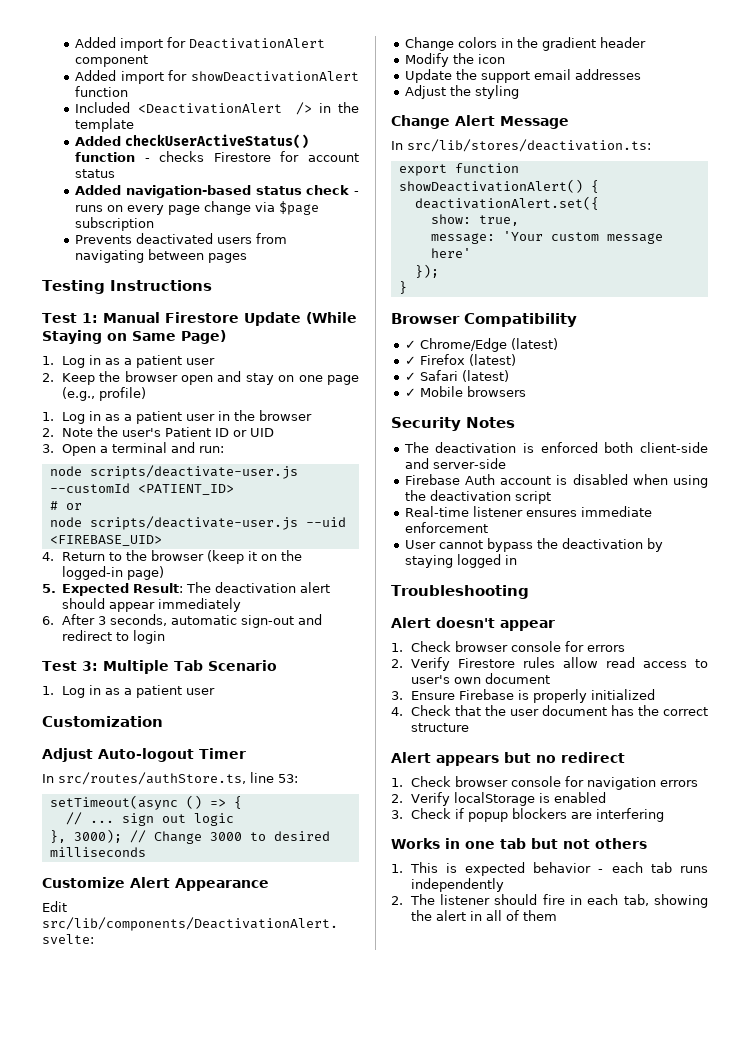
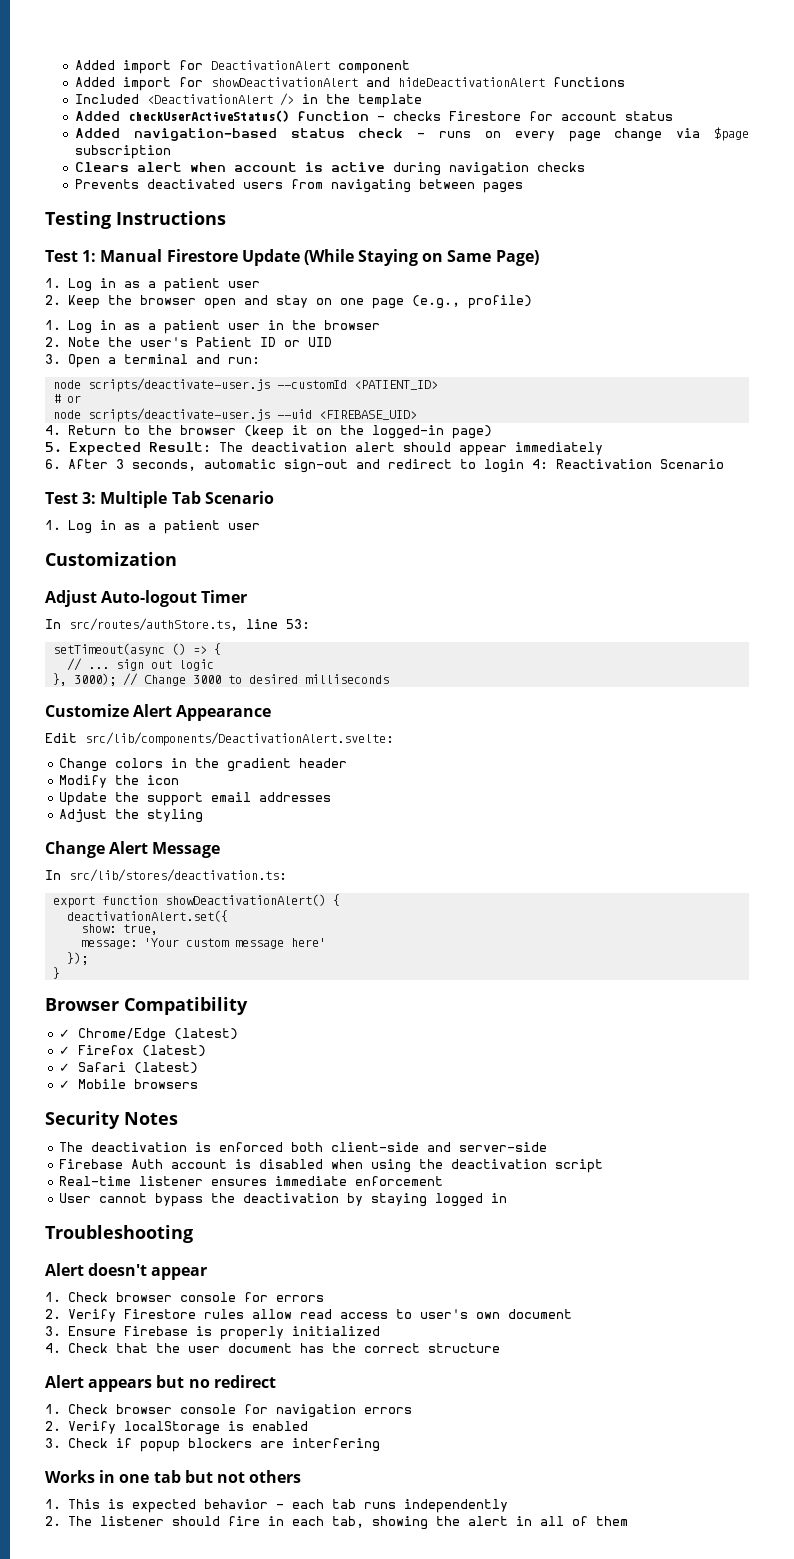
[75,86,129,97] function -> [365,77,625,87] and hideDeactivationAlert functions
(155, 224) none -> [74,162,585,176] // Clears alert when account is active during navigation checks
(165, 637) none -> [531,459,724,469] 4: Reactivation Scenario

